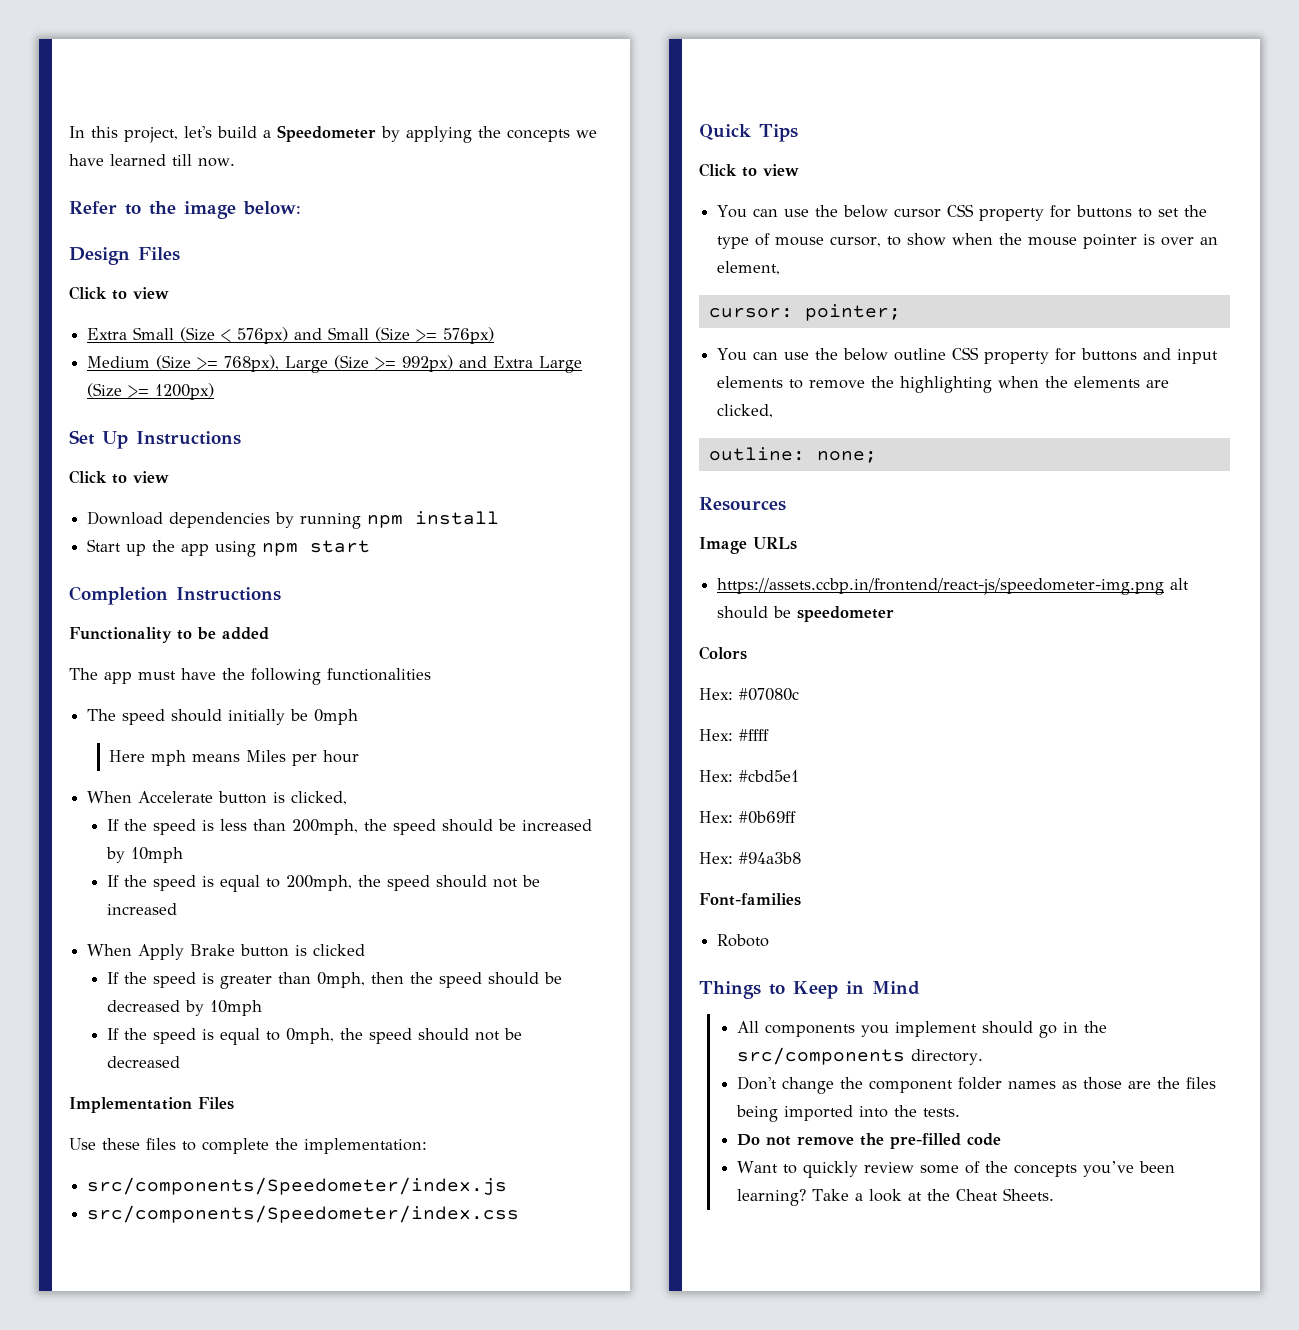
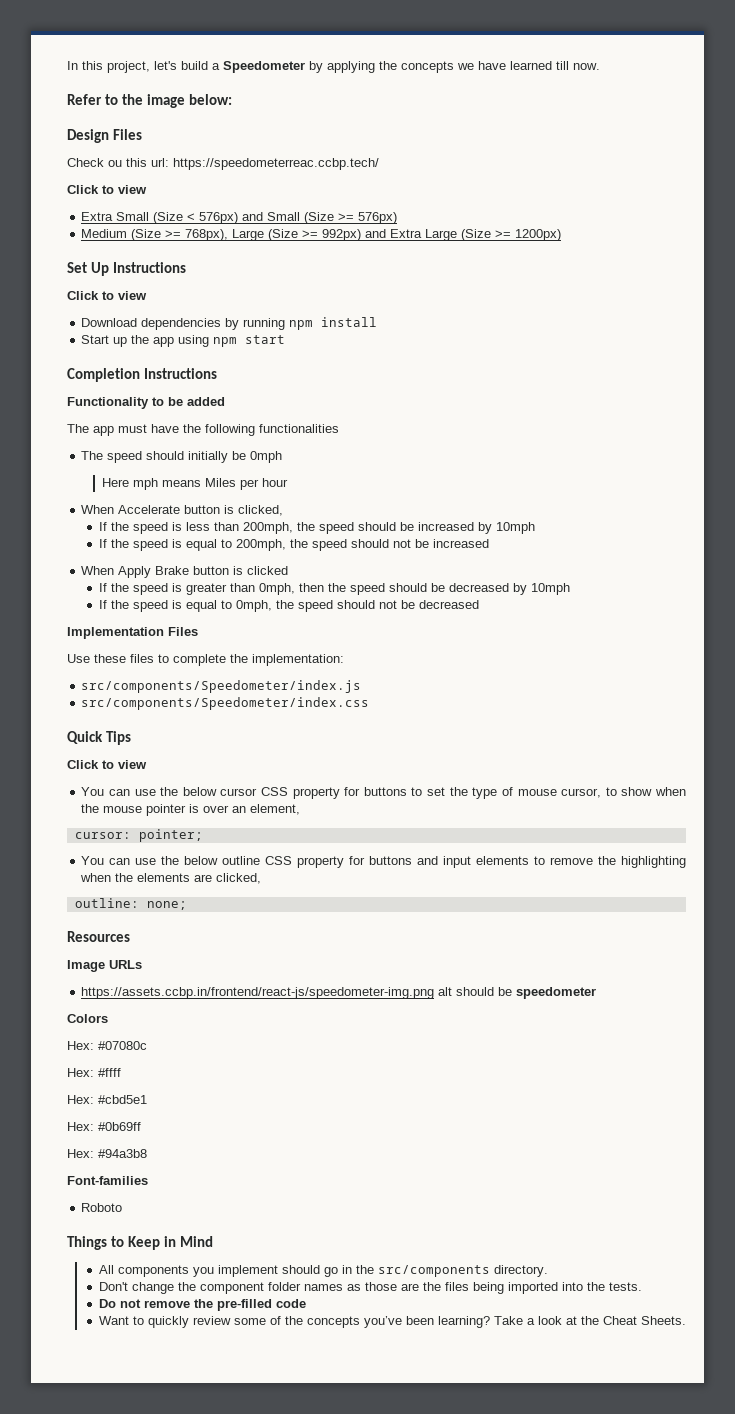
(180, 254) none -> [67,158,379,170] // Check ou this url: https://speedometerreac.ccbp.tech/

